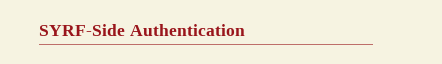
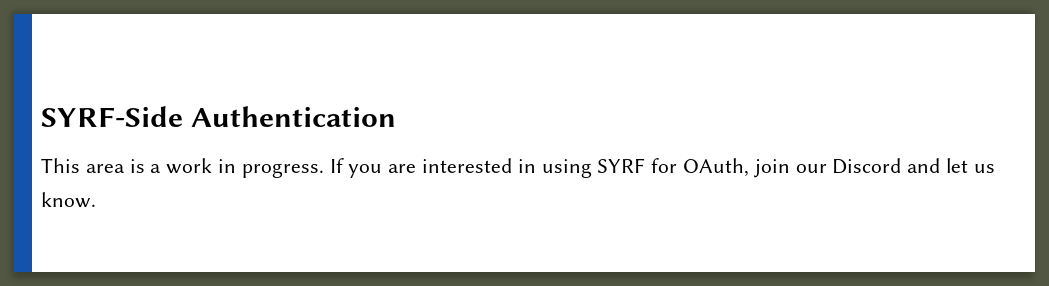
(245, 30) none -> [41,158,995,178] [41,192,96,208] // This area is a work in progress. If you are interested in using SYRF for OAuth, join our Discord and let us know.

